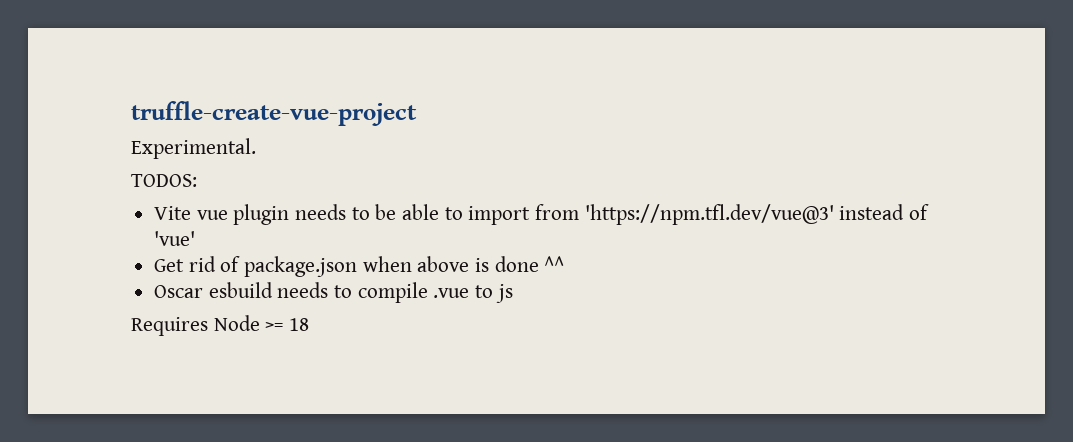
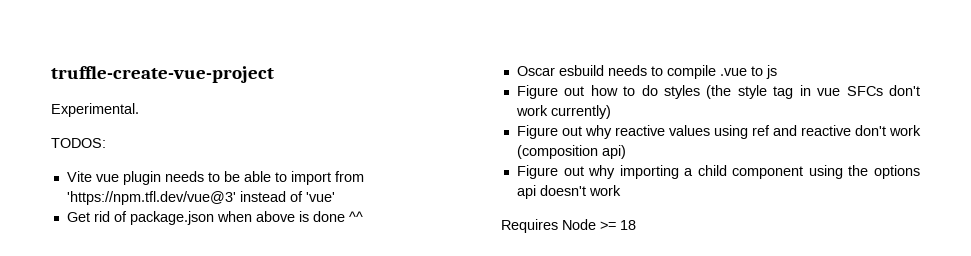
(513, 293) none -> [516,85,921,99] [515,105,611,119] [516,125,921,139] [516,145,626,159] [516,165,920,179] [516,185,621,199] // Figure out how to do styles (the style tag in vue SFCs don't work currently) // Figure out why reactive values using ref and reactive don't work (composition api) // Figure out why importing a child component using the options api doesn't work

